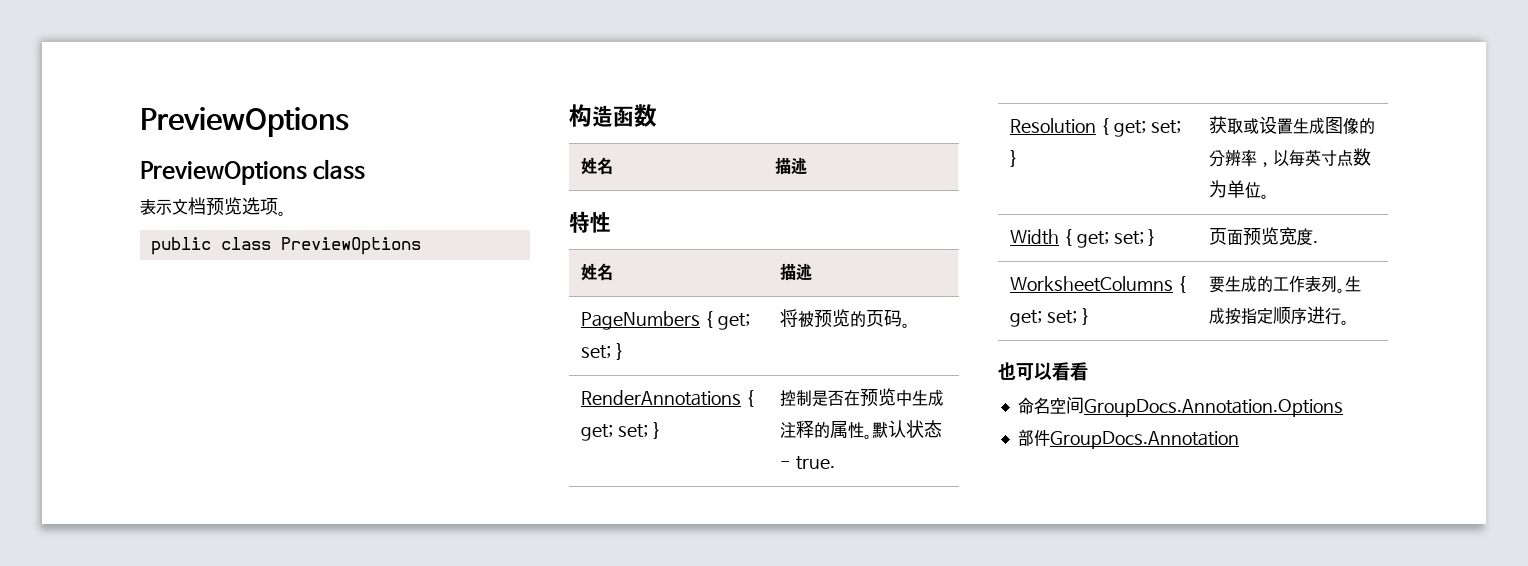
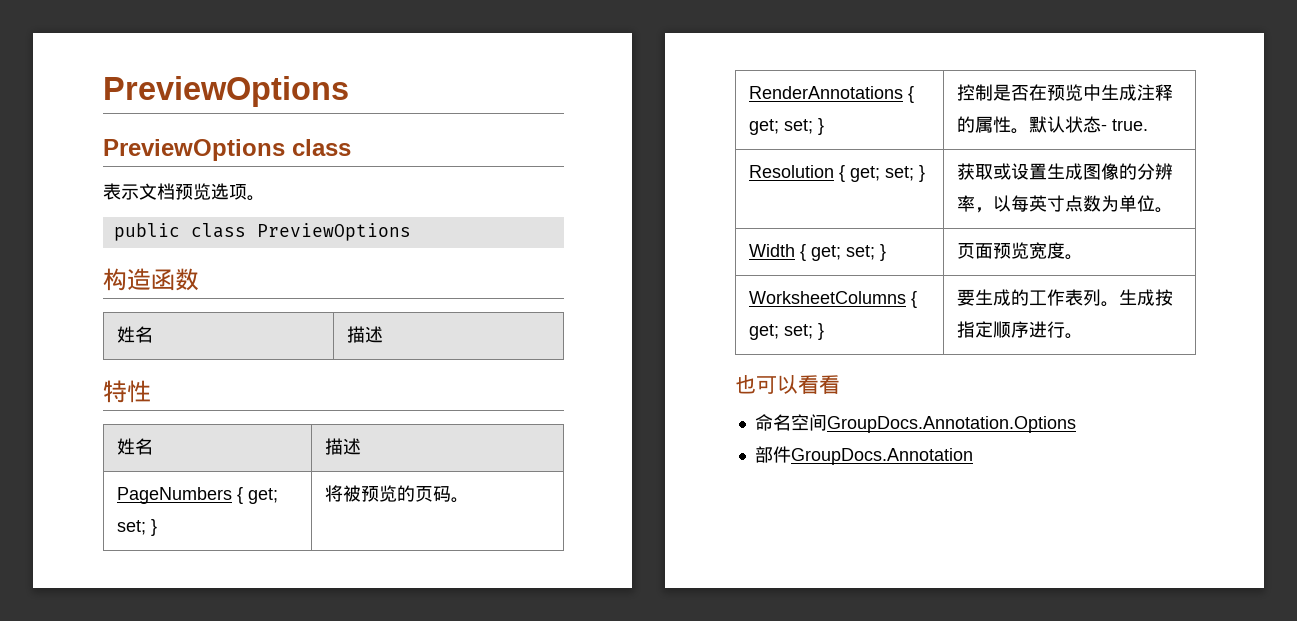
[1313,241,1319,243] . -> [1065,254,1084,260] 。

